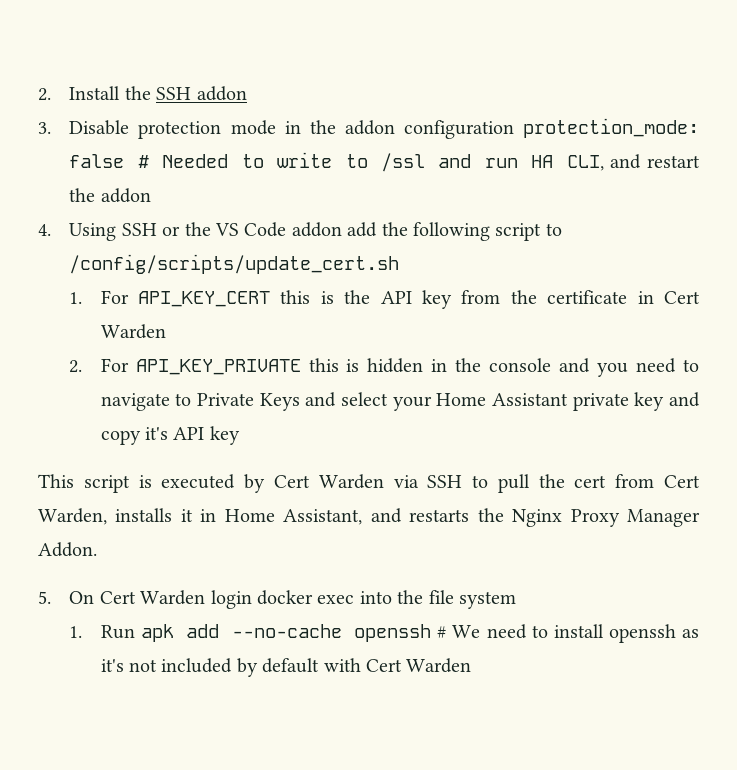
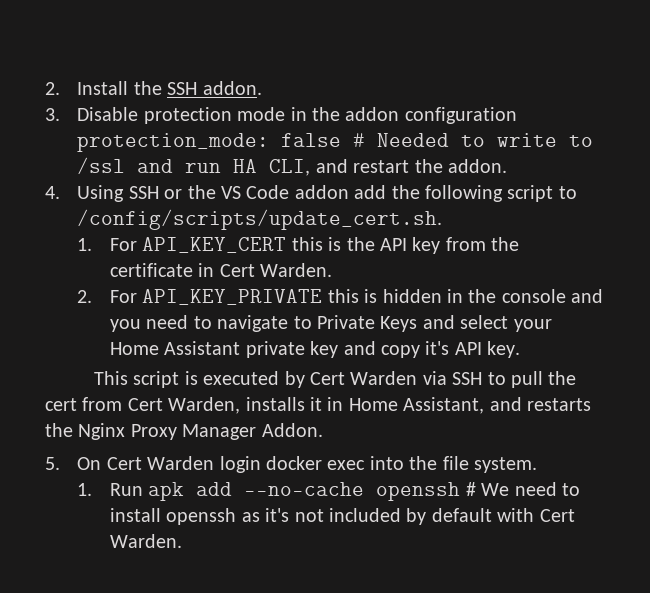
[196,86,247,101] addon -> [202,81,262,95] addon.
[100,188,151,203] addon -> [448,159,508,173] addon.
[69,254,400,274] /config/scripts/update_cert.sh -> [77,209,443,230] /config/scripts/update_cert.sh.
[100,324,166,339] Warden -> [260,263,333,277] Warden.
[209,426,240,445] key -> [487,341,521,358] key.
[458,591,516,609] system -> [474,457,538,473] system.
[406,658,472,673] Warden -> [109,534,182,548] Warden.

